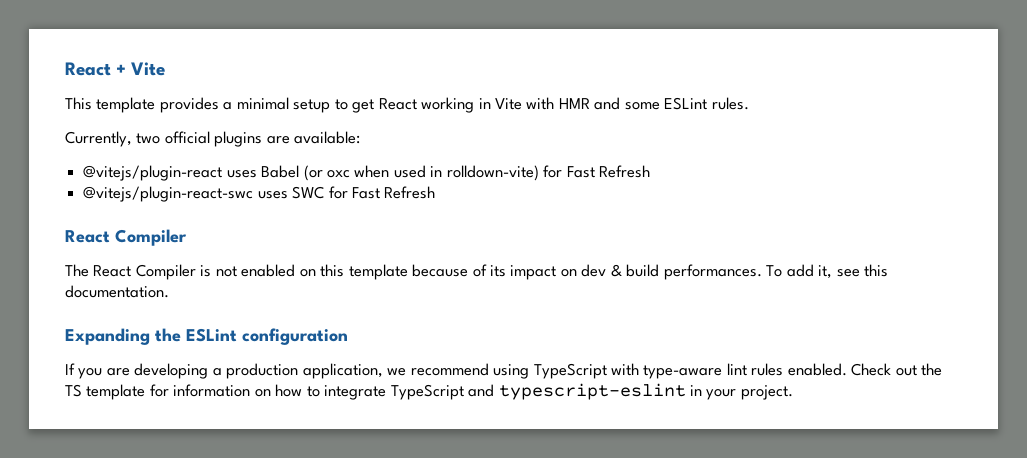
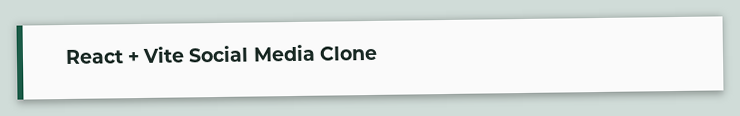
[65,97,749,113] [65,131,361,147] [83,165,651,181] [83,186,436,202] [65,229,187,246] [65,264,889,280] [65,285,169,298] [65,328,348,345] [65,363,943,379] [65,383,793,400] // This template provides a minimal setup to get React working in Vite with HMR and some ESLint rules. // Currently, two official plugins are available: // @vitejs/plugin-react uses Babel (or oxc when used in rolldown-vite) for Fast Refresh // @vitejs/plugin-react-swc uses SWC for Fast Refresh // React Compiler // The React Compiler is not enabled on this template because of its impact on dev & build performances. To add it, see this documentation. // Expanding the ESLint configuration // If you are developing a production application, we recommend using TypeScript with type-aware lint rules enabled. Check out the TS template for information on how to integrate TypeScript and typescript-eslint in your project. -> [188,44,378,63] Social Media Clone

